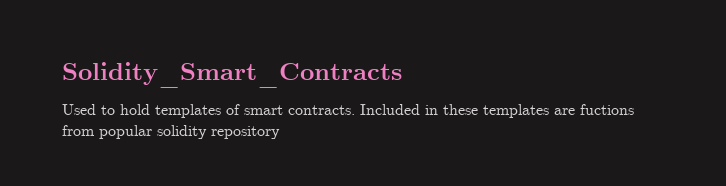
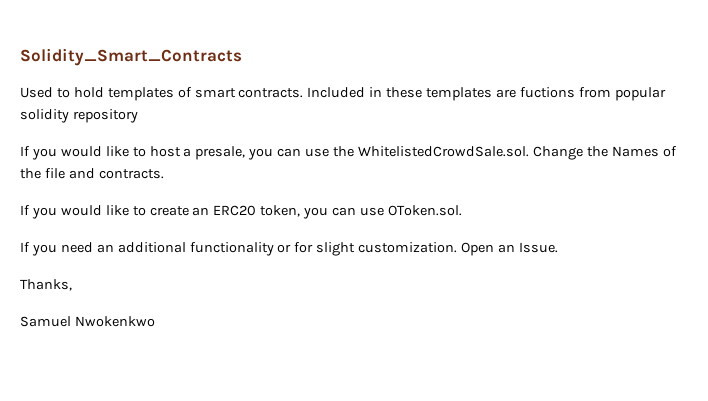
(280, 132) none -> [20,146,677,160] [20,168,164,179] [20,205,462,219] [20,242,558,256] [20,279,72,291] [20,316,155,327] // If you would like to host a presale, you can use the WhitelistedCrowdSale.sol. Change the Names of the file and contracts. // If you would like to create an ERC20 token, you can use OToken.sol. // If you need an additional functionality or for slight customization. Open an Issue. // Thanks, // Samuel Nwokenkwo

